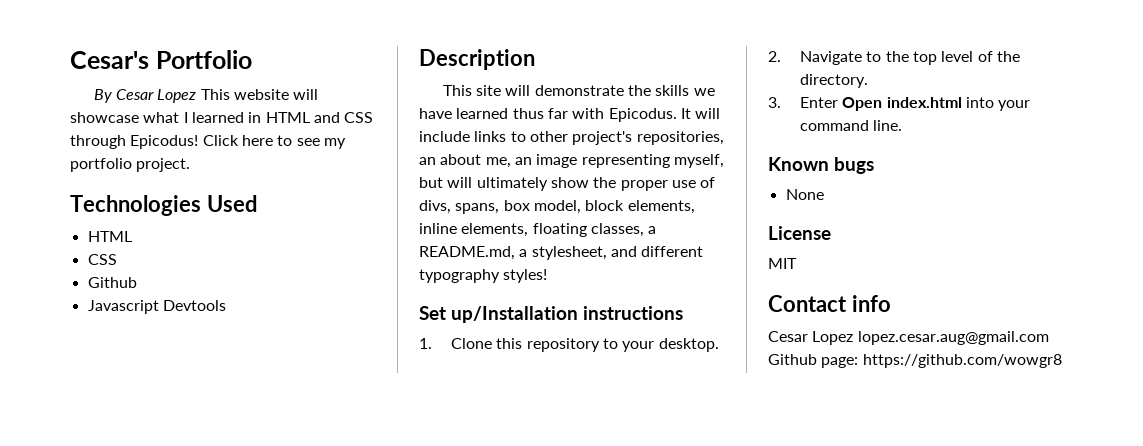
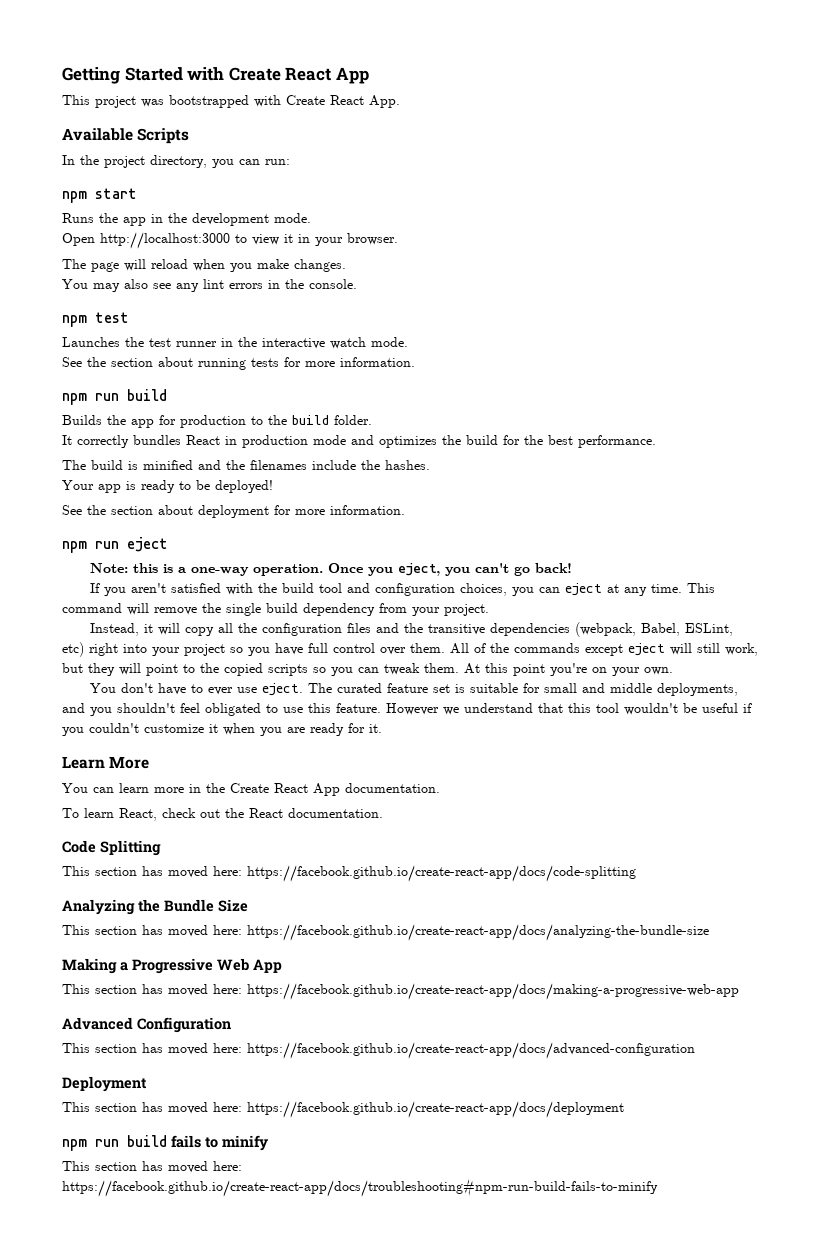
[70,50,252,69] [93,89,319,103] [70,112,374,123] [70,135,346,149] [70,158,191,172] [70,195,257,216] [87,231,132,242] [87,254,117,265] [87,277,137,288] [87,300,226,314] [419,49,535,70] [442,85,715,96] [419,108,721,122] [419,131,724,145] [419,154,724,168] [419,177,716,191] [419,200,695,214] [419,223,657,237] [419,246,704,260] [419,269,548,283] [419,306,683,323] [419,338,719,352] [768,51,1020,65] [799,74,868,88] [768,97,1031,111] [799,120,903,131] [768,157,874,174] [785,189,824,200] [768,226,831,240] [768,258,797,269] [768,295,891,312] [768,331,1049,345] [768,354,1062,368] Cesar's Portfolio // By Cesar Lopez This website will showcase what I learned in HTML and CSS through Epicodus! Click here to see my portfolio project. // Technologies Used // HTML // CSS // Github // Javascript Devtools // Description // This site will demonstrate the skills we have learned thus far with Epicodus. It will include links to other project's repositories, an about me, an image representing myself, but will ultimately show the proper use of divs, spans, box model, block elements, inline elements, floating classes, a README.md, a stylesheet, and different typography styles! // Set up/Installation instructions // 1. Clone this repository to your desktop. // 2. Navigate to the top level of the directory. // 3. Enter Open index.html into your command line. // Known bugs // None // License // MIT // Contact info // Cesar Lopez lopez.cesar.aug@gmail.com Github page: https://github.com/wowgr8 -> [62,67,369,84] [62,95,400,108] [62,128,190,144] [62,155,290,168] [62,188,137,203] [62,213,311,226] [62,232,398,249] [62,259,346,272] [62,279,357,292] [62,312,129,327] [62,337,408,349] [62,357,415,370] [62,389,167,405] [62,415,372,428] [62,435,656,448] [62,460,430,470] [62,480,273,493] [62,505,405,518] [62,537,168,553] [90,563,573,576] [90,583,716,596] [62,603,489,616] [90,622,734,637] [62,642,758,657] [62,663,673,676] [90,683,739,696] [62,703,752,716] [62,723,382,736] [62,756,150,769] [62,783,440,796] [62,808,383,821] [62,840,161,856] [62,865,636,882] [62,899,248,915] [62,924,709,941] [62,958,282,974] [62,983,739,1000] [62,1017,231,1033] [62,1042,695,1059] [62,1076,147,1092] [62,1101,624,1118] [62,1135,268,1151] [62,1161,242,1173] [62,1179,658,1197] Getting Started with Create React App // This project was bootstrapped with Create React App. // Available Scripts // In the project directory, you can run: // npm start // Runs the app in the development mode. // Open http://localhost:3000 to view it in your browser. // The page will reload when you make changes. // You may also see any lint errors in the console. // npm test // Launches the test runner in the interactive watch mode. // See the section about running tests for more information. // npm run build // Builds the app for production to the build folder. // It correctly bundles React in production mode and optimizes the build for the best performance. // The build is minified and the filenames include the hashes. // Your app is ready to be deployed! // See the section about deployment for more information. // npm run eject // Note: this is a one-way operation. Once you eject, you can't go back! // If you aren't satisfied with the build tool and configuration choices, you can eject at any time. This command will remove the single build dependency from your project. // Instead, it will copy all the configuration files and the transitive dependencies (webpack, Babel, ESLint, etc) right into your project so you have full control over them. All of the commands except eject will still work, but they will point to the copied scripts so you can tweak them. At this point you're on your own. // You don't have to ever use eject. The curated feature set is suitable for small and middle deployments, and you shouldn't feel obligated to use this feature. However we understand that this tool wouldn't be useful if you couldn't customize it when you are ready for it. // Learn More // You can learn more in the Create React App documentation. // To learn React, check out the React documentation. // Code Splitting // This section has moved here: https://facebook.github.io/create-react-app/docs/code-splitting // Analyzing the Bundle Size // This section has moved here: https://facebook.github.io/create-react-app/docs/analyzing-the-bundle-size // Making a Progressive Web App // This section has moved here: https://facebook.github.io/create-react-app/docs/making-a-progressive-web-app // Advanced Configuration // This section has moved here: https://facebook.github.io/create-react-app/docs/advanced-configuration // Deployment // This section has moved here: https://facebook.github.io/create-react-app/docs/deployment // npm run build fails to minify // This section has moved here: https://facebook.github.io/create-react-app/docs/troubleshooting#npm-run-build-fails-to-minify

